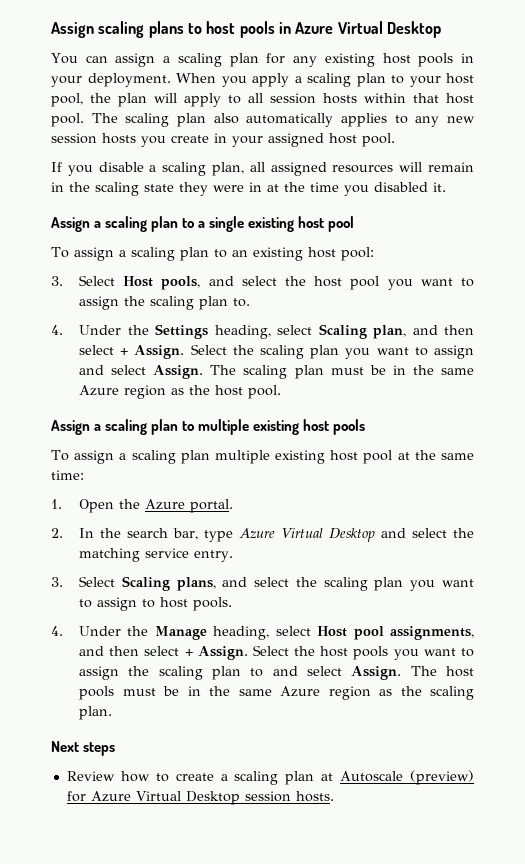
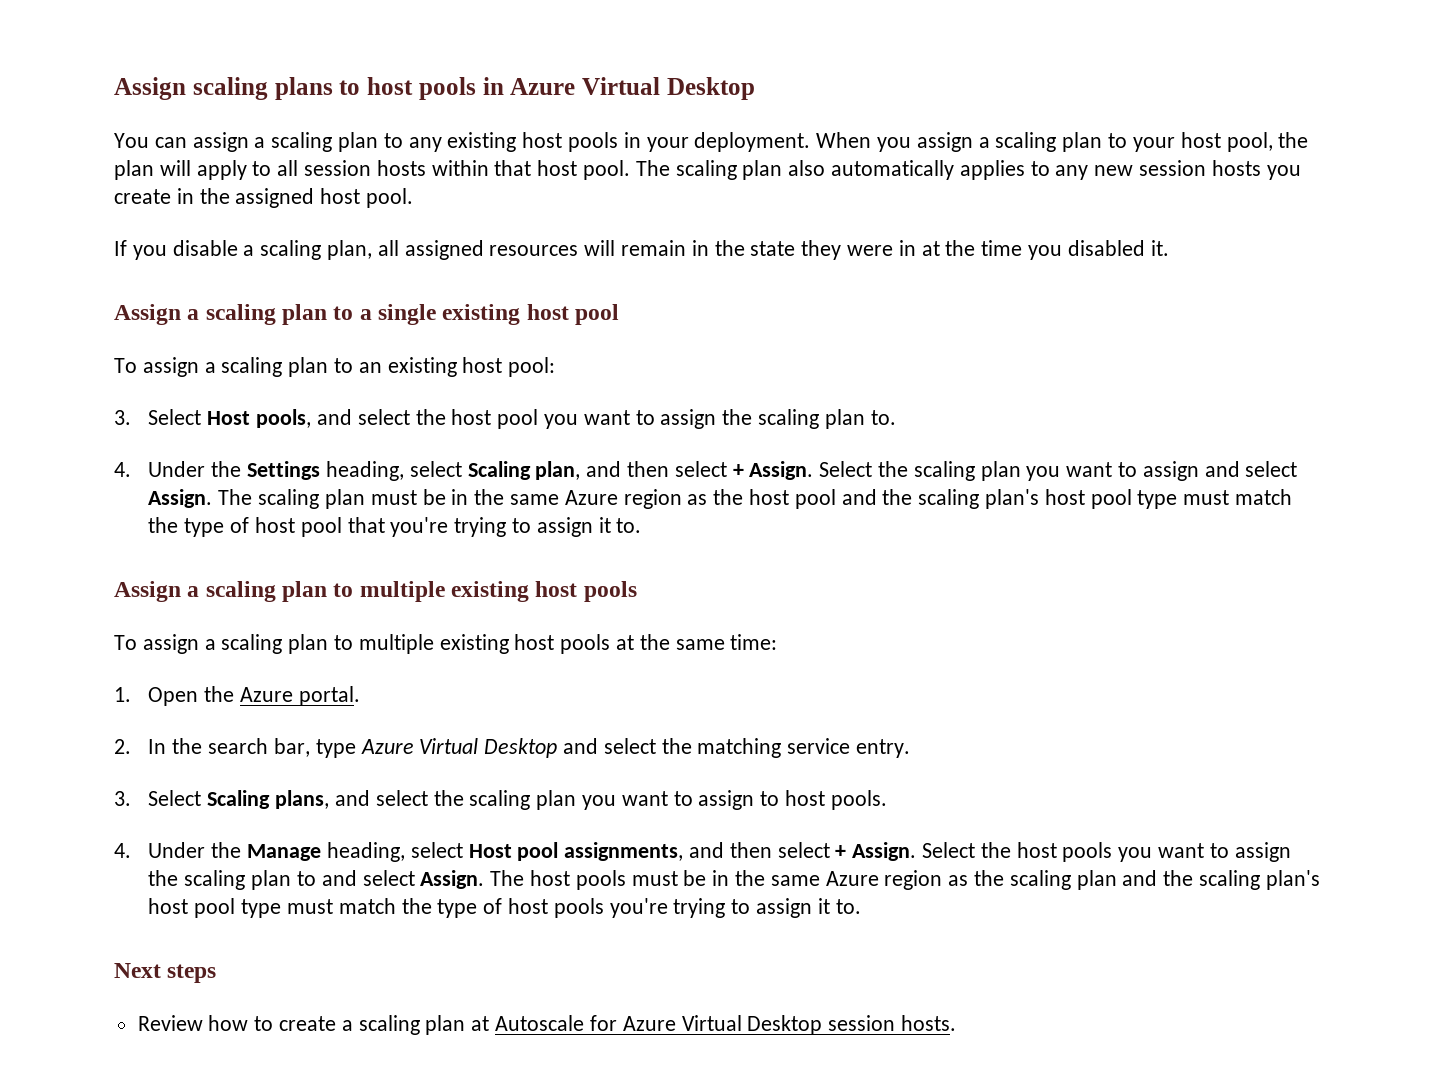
[266,53,286,64] for -> [383,133,403,148] to
[252,73,289,87] apply -> [916,132,973,152] assign
[232,136,263,147] your -> [199,188,230,204] the
[95,182,139,196] scaling -> (745, 248) none
[248,385,282,399] pool. -> [794,489,1292,509] [148,517,642,537] pool and the scaling plan's host pool type must match the type of host pool that you're trying to assign it to.
[214,450,393,464] multiple existing host pool -> [334,634,611,654] to multiple existing host pools
[79,706,113,720] plan. -> [1076,870,1320,890] [148,898,861,918] plan and the scaling plan's host pool type must match the type of host pools you're trying to assign it to.
[410,770,474,785] (preview) -> (585, 1023) none

